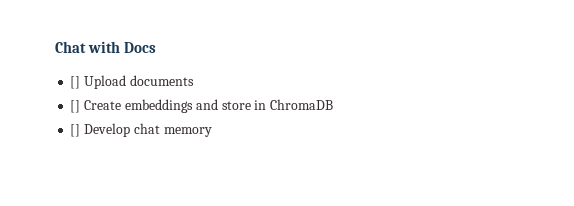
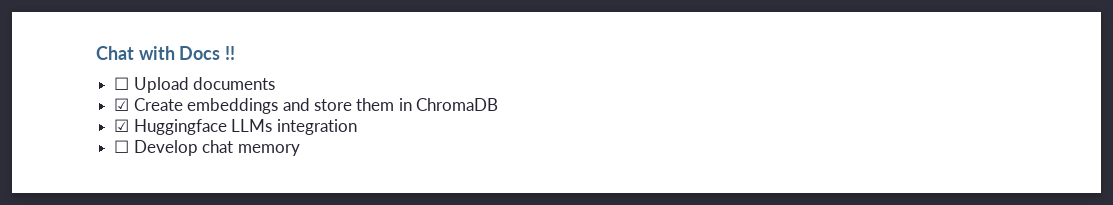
[70,76,81,89] // [] -> [225,46,236,60] [114,77,130,90] !! // ☐
[70,100,81,113] [] -> [114,98,130,111] ☑
(251, 105) none -> [356,98,395,111] them
[70,124,81,137] [] -> [114,119,357,135] [114,140,130,153] ☑ Huggingface LLMs integration // ☐

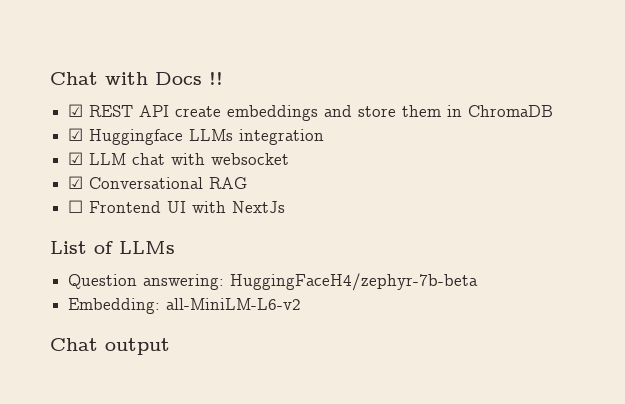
[114,77,276,93] [114,98,183,111] ☐ Upload documents // ☑ Create -> [68,104,222,117] ☑ REST API create
[114,140,300,156] ☐ Develop chat memory -> [68,152,290,165] [68,176,248,189] [68,200,286,213] [50,241,175,254] [68,273,479,291] [68,298,302,314] [50,338,170,355] ☑ LLM chat with websocket // ☑ Conversational RAG // ☐ Frontend UI with NextJs // List of LLMs // Question answering: HuggingFaceH4/zephyr-7b-beta // Embedding: all-MiniLM-L6-v2 // Chat output

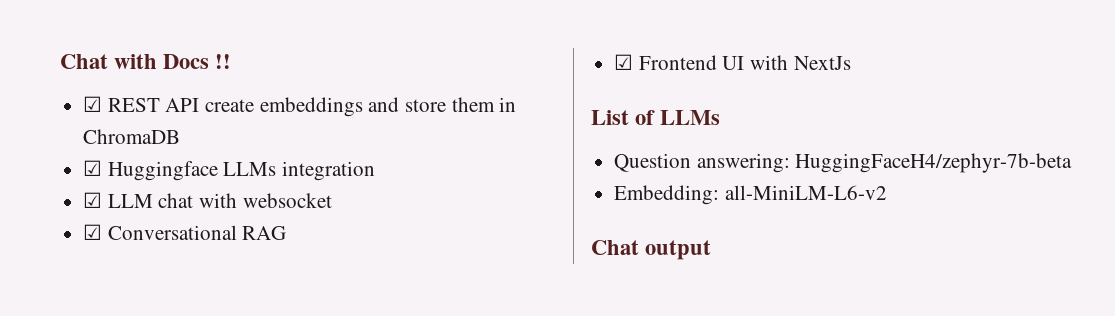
[68,200,84,213] ☐ -> [614,54,634,70] ☑

